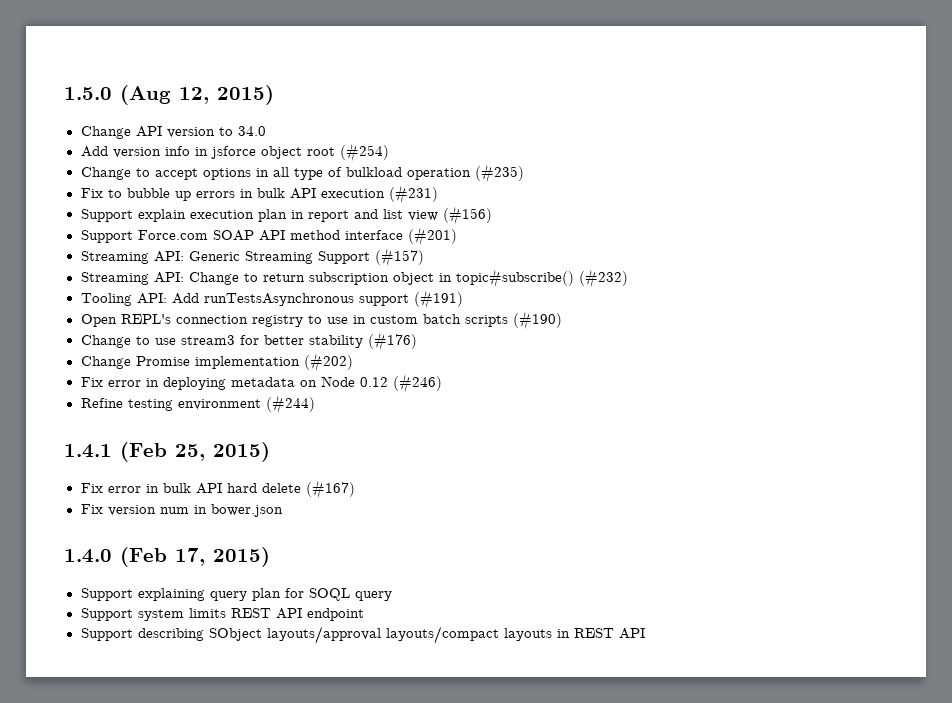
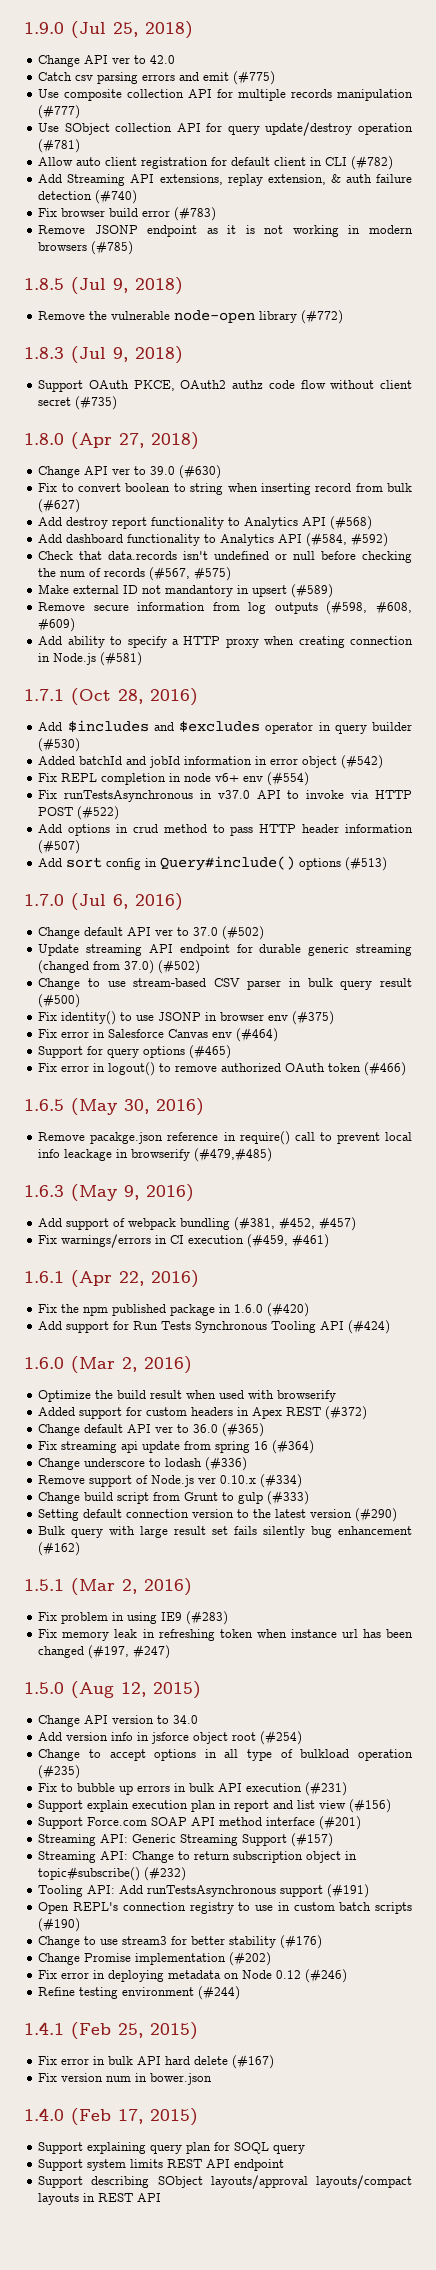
(64, 93) none -> [24,21,193,39] [38,55,176,67] [38,71,276,85] [38,89,413,101] [38,105,81,119] [38,122,413,136] [38,139,81,153] [38,156,394,170] [38,174,412,186] [38,190,138,204] [38,207,217,221] [38,225,413,237] [38,241,134,255] [24,277,183,295] [38,310,344,324] [24,346,183,364] [38,380,412,392] [38,396,118,410] [24,432,199,450] [38,465,222,479] [38,483,412,495] [38,499,81,513] [38,516,373,530] [38,533,389,547] [38,551,412,563] [38,567,232,581] [38,584,334,598] [38,601,412,615] [38,618,76,632] [38,636,413,648] [38,652,143,666] [24,688,198,706] [38,720,412,734] [38,738,81,752] [38,755,384,769] [38,772,310,786] [38,790,412,802] [38,806,120,820] [38,824,413,836] [38,840,81,854] [38,856,388,871] [24,893,183,911] [38,926,265,940] [38,944,412,956] [38,960,201,974] [38,978,412,990] [38,994,81,1008] [38,1011,335,1025] [38,1028,279,1042] [38,1045,232,1059] [38,1062,407,1076] [24,1098,204,1116] [38,1131,412,1145] [38,1148,273,1162] [24,1184,194,1202] [38,1217,357,1231] [38,1234,330,1248] [24,1270,199,1288] [38,1303,310,1317] [38,1320,391,1334] [24,1356,192,1374] [38,1390,337,1402] [38,1406,368,1420] [38,1423,265,1437] [38,1440,315,1454] [38,1457,248,1471] [38,1474,303,1488] [38,1491,310,1505] [38,1508,398,1522] [38,1526,412,1538] [38,1542,81,1556] [24,1578,192,1596] [38,1611,229,1625] [38,1629,413,1641] [38,1645,171,1659] 1.9.0 (Jul 25, 2018) // Change API ver to 42.0 // Catch csv parsing errors and emit (#775) // Use composite collection API for multiple records manipulation (#777) // Use SObject collection API for query update/destroy operation (#781) // Allow auto client registration for default client in CLI (#782) // Add Streaming API extensions, replay extension, & auth failure detection (#740) // Fix browser build error (#783) // Remove JSONP endpoint as it is not working in modern browsers (#785) // 1.8.5 (Jul 9, 2018) // Remove the vulnerable node-open library (#772) // 1.8.3 (Jul 9, 2018) // Support OAuth PKCE, OAuth2 authz code flow without client secret (#735) // 1.8.0 (Apr 27, 2018) // Change API ver to 39.0 (#630) // Fix to convert boolean to string when inserting record from bulk (#627) // Add destroy report functionality to Analytics API (#568) // Add dashboard functionality to Analytics API (#584, #592) // Check that data.records isn't undefined or null before checking the num of records (#567, #575) // Make external ID not mandantory in upsert (#589) // Remove secure information from log outputs (#598, #608, #609) // Add ability to specify a HTTP proxy when creating connection in Node.js (#581) // 1.7.1 (Oct 28, 2016) // Add $includes and $excludes operator in query builder (#530) // Added batchId and jobId information in error object (#542) // Fix REPL completion in node v6+ env (#554) // Fix runTestsAsynchronous in v37.0 API to invoke via HTTP POST (#522) // Add options in crud method to pass HTTP header information (#507) // Add sort config in Query#include() options (#513) // 1.7.0 (Jul 6, 2016) // Change default API ver to 37.0 (#502) // Update streaming API endpoint for durable generic streaming (changed from 37.0) (#502) // Change to use stream-based CSV parser in bulk query result (#500) // Fix identity() to use JSONP in browser env (#375) // Fix error in Salesforce Canvas env (#464) // Support for query options (#465) // Fix error in logout() to remove authorized OAuth token (#466) // 1.6.5 (May 30, 2016) // Remove pacakge.json reference in require() call to prevent local info leackage in browserify (#479,#485) // 1.6.3 (May 9, 2016) // Add support of webpack bundling (#381, #452, #457) // Fix warnings/errors in CI execution (#459, #461) // 1.6.1 (Apr 22, 2016) // Fix the npm published package in 1.6.0 (#420) // Add support for Run Tests Synchronous Tooling API (#424) // 1.6.0 (Mar 2, 2016) // Optimize the build result when used with browserify // Added support for custom headers in Apex REST (#372) // Change default API ver to 36.0 (#365) // Fix streaming api update from spring 16 (#364) // Change underscore to lodash (#336) // Remove support of Node.js ver 0.10.x (#334) // Change build script from Grunt to gulp (#333) // Setting default connection version to the latest version (#290) // Bulk query with large result set fails silently bug enhancement (#162) // 1.5.1 (Mar 2, 2016) // Fix problem in using IE9 (#283) // Fix memory leak in refreshing token when instance url has been changed (#197, #247) //

